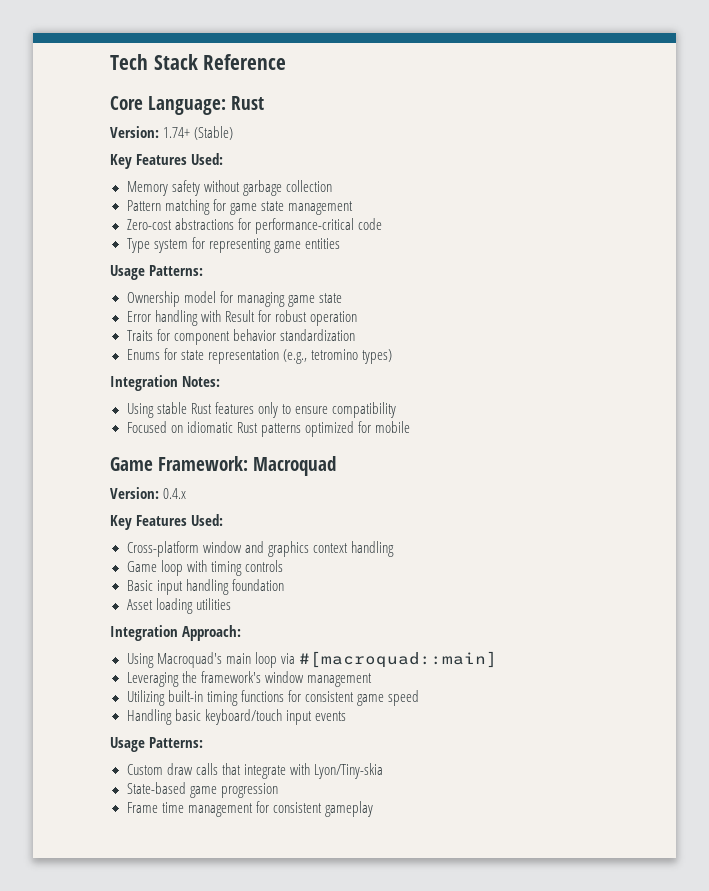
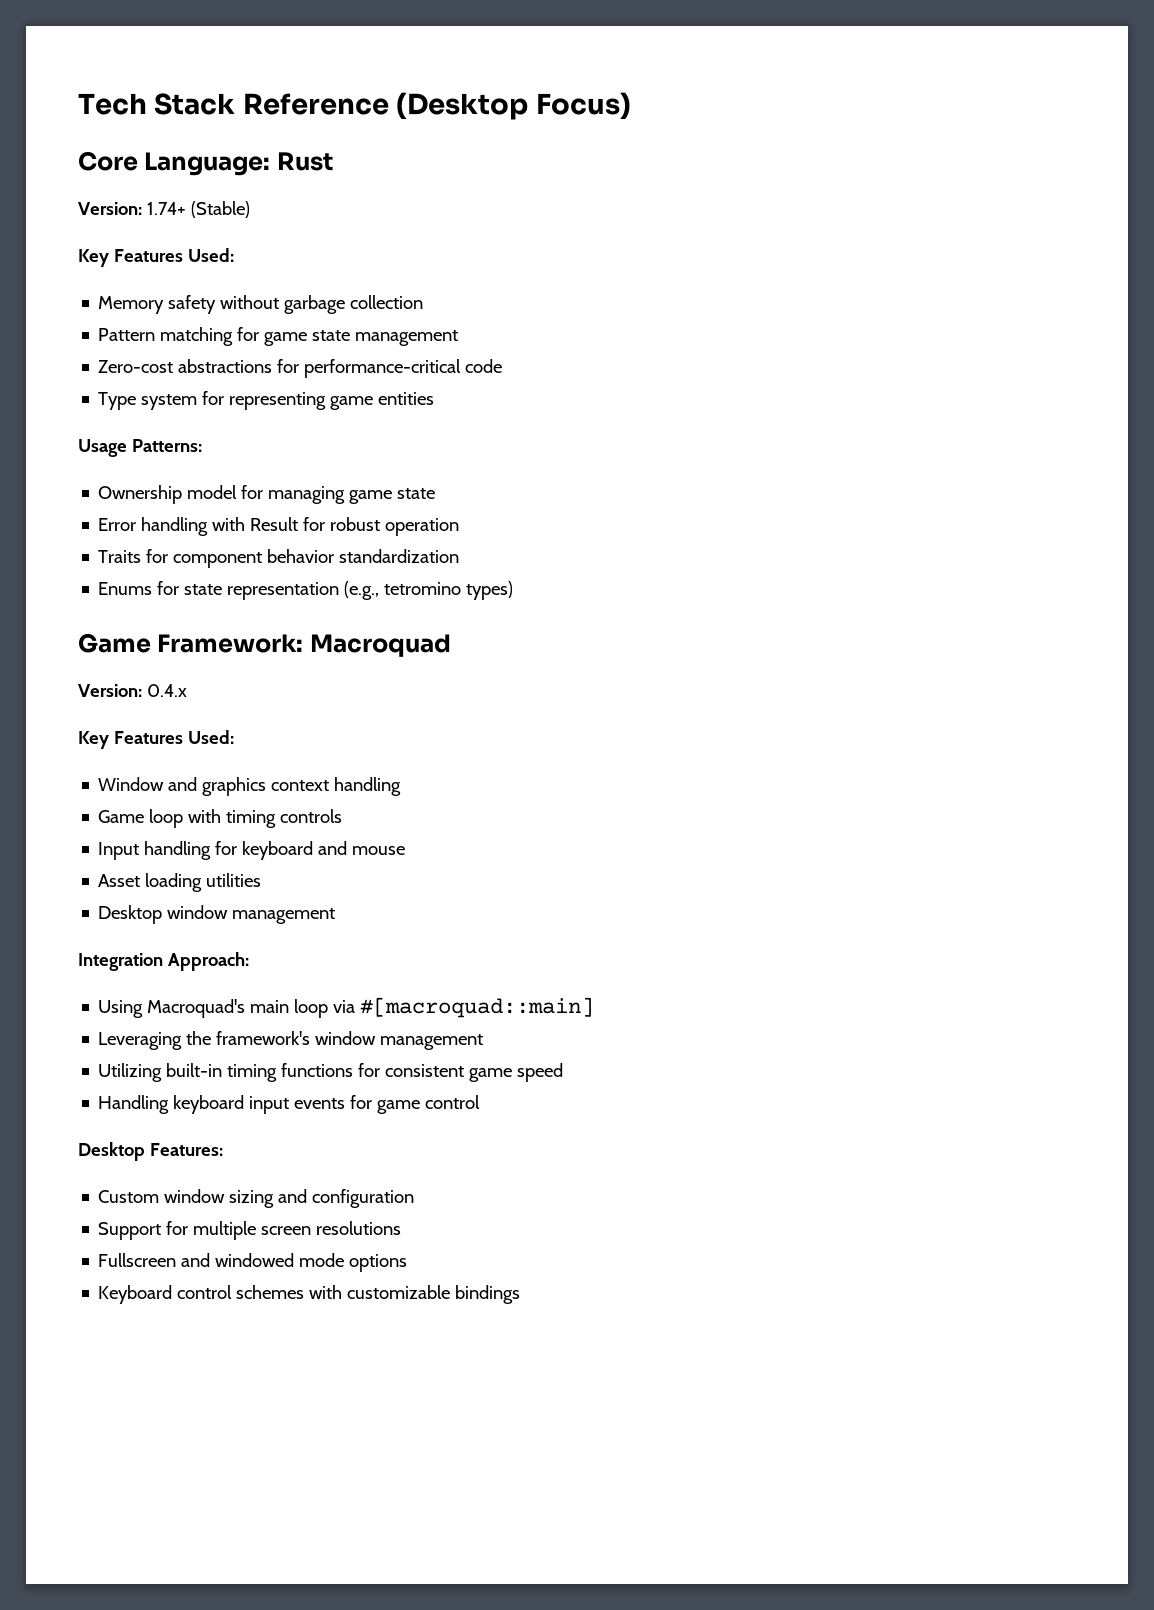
(287, 62) none -> [396,92,631,120] (Desktop Focus)
[110,375,221,391] [126,402,396,418] [126,421,410,437] // Integration Notes: // Using stable Rust features only to ensure compatibility // Focused on idiomatic Rust patterns optimized for mobile -> (514, 590) none
[126,541,242,557] Cross-platform window -> [98,777,165,791] Window
[126,579,284,595] Basic input handling foundation -> [98,841,406,860] Input handling for keyboard and mouse
(231, 604) none -> [98,905,336,924] // Desktop window management
[174,709,282,725] basic keyboard/touch -> [173,1095,245,1114] keyboard
[110,737,204,752] [126,763,383,779] [126,782,278,798] [126,801,373,817] // Usage Patterns: // Custom draw calls that integrate with Lyon/Tiny-skia // State-based game progression // Frame time management for consistent gameplay -> [350,1095,481,1114] [78,1142,223,1161] [98,1189,415,1208] [98,1221,402,1240] [98,1253,408,1272] [98,1285,521,1304] for game control // Desktop Features: // Custom window sizing and configuration // Support for multiple screen resolutions // Fullscreen and windowed mode options // Keyboard control schemes with customizable bindings

